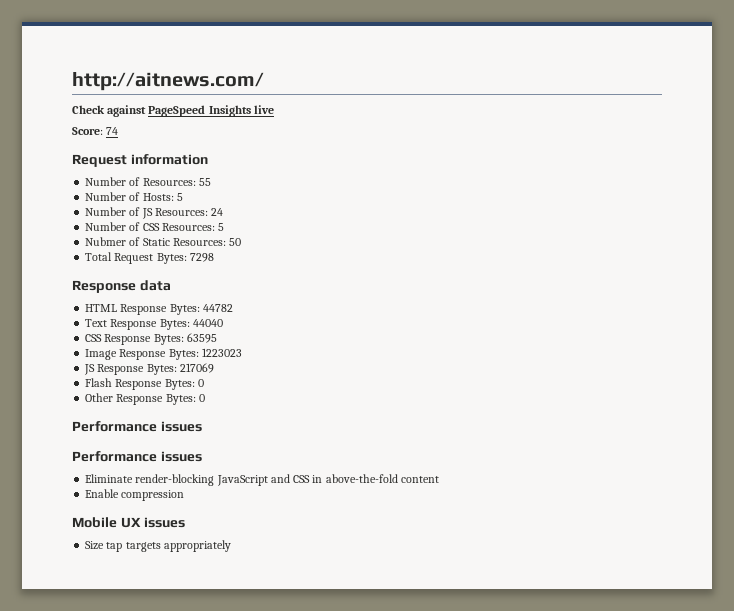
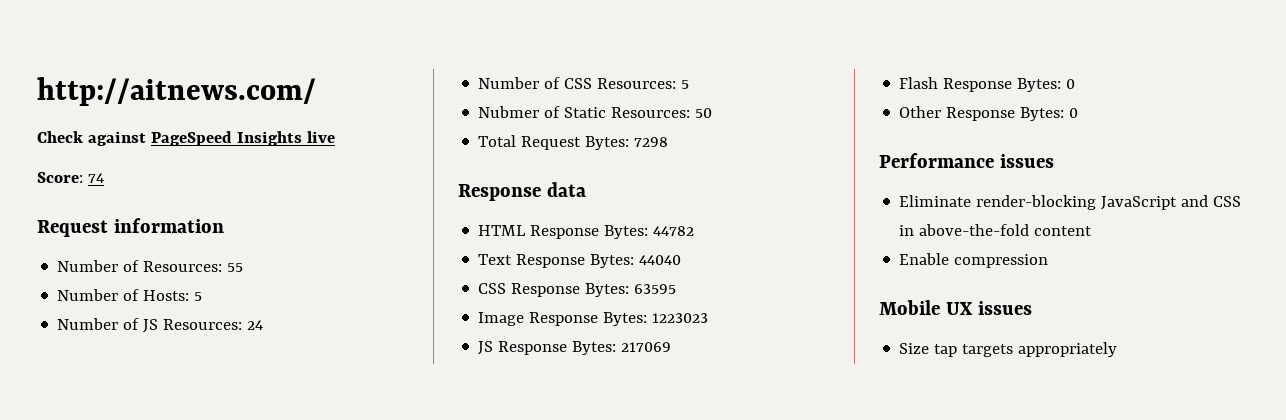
[72,451,202,462] // Performance issues -> (1054, 161) none

